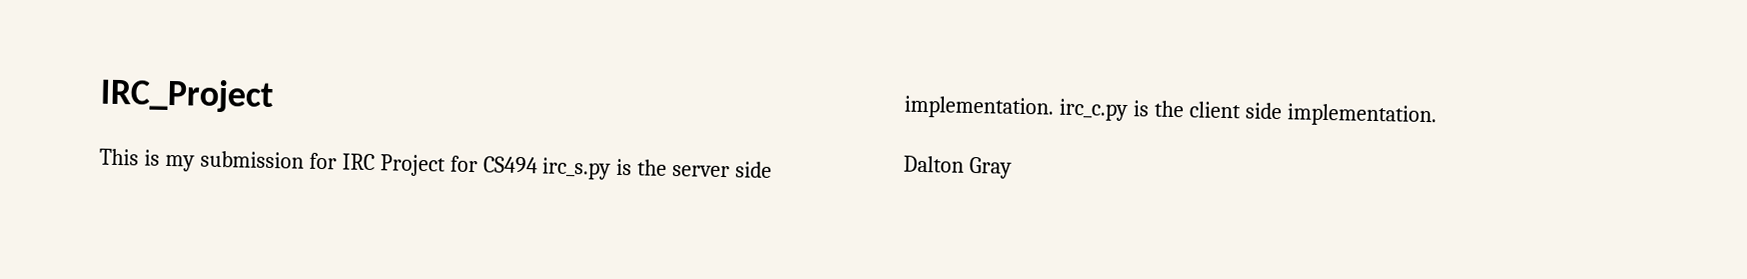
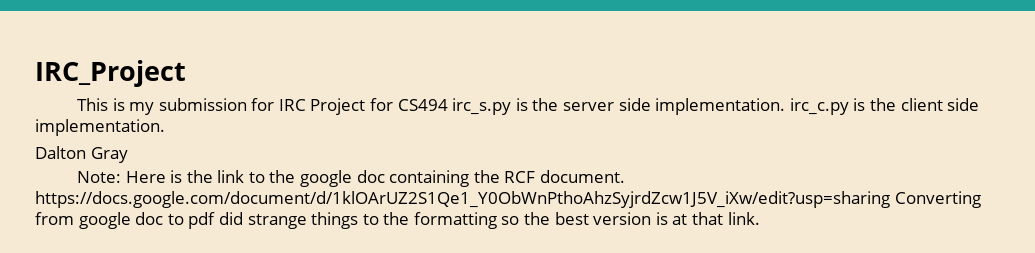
(1012, 167) none -> [76,170,626,187] [35,191,981,208] [35,212,760,229] // Note: Here is the link to the google doc containing the RCF document. https://docs.google.com/document/d/1klOArUZ2S1Qe1_Y0ObWnPthoAhzSyjrdZcw1J5V_iXw/edit?usp=sharing Converting from google doc to pdf did strange things to the formatting so the best version is at that link.

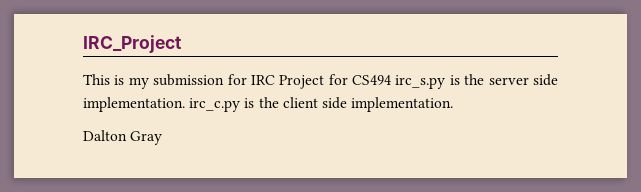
[76,170,626,187] [35,191,981,208] [35,212,760,229] // Note: Here is the link to the google doc containing the RCF document. https://docs.google.com/document/d/1klOArUZ2S1Qe1_Y0ObWnPthoAhzSyjrdZcw1J5V_iXw/edit?usp=sharing Converting from google doc to pdf did strange things to the formatting so the best version is at that link. -> (163, 138) none

